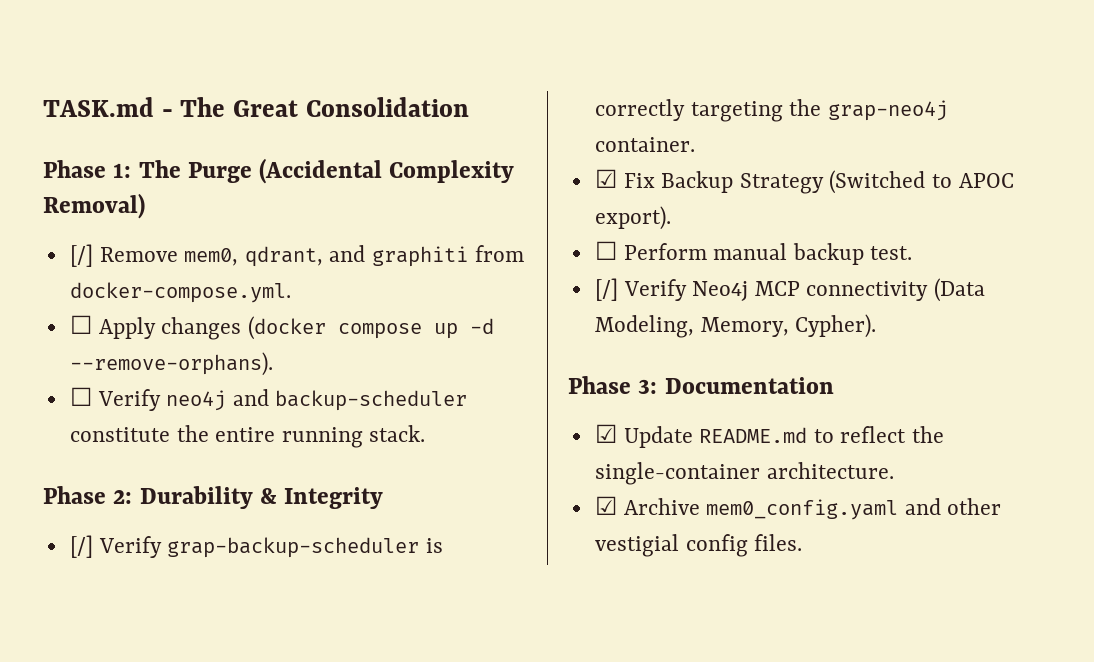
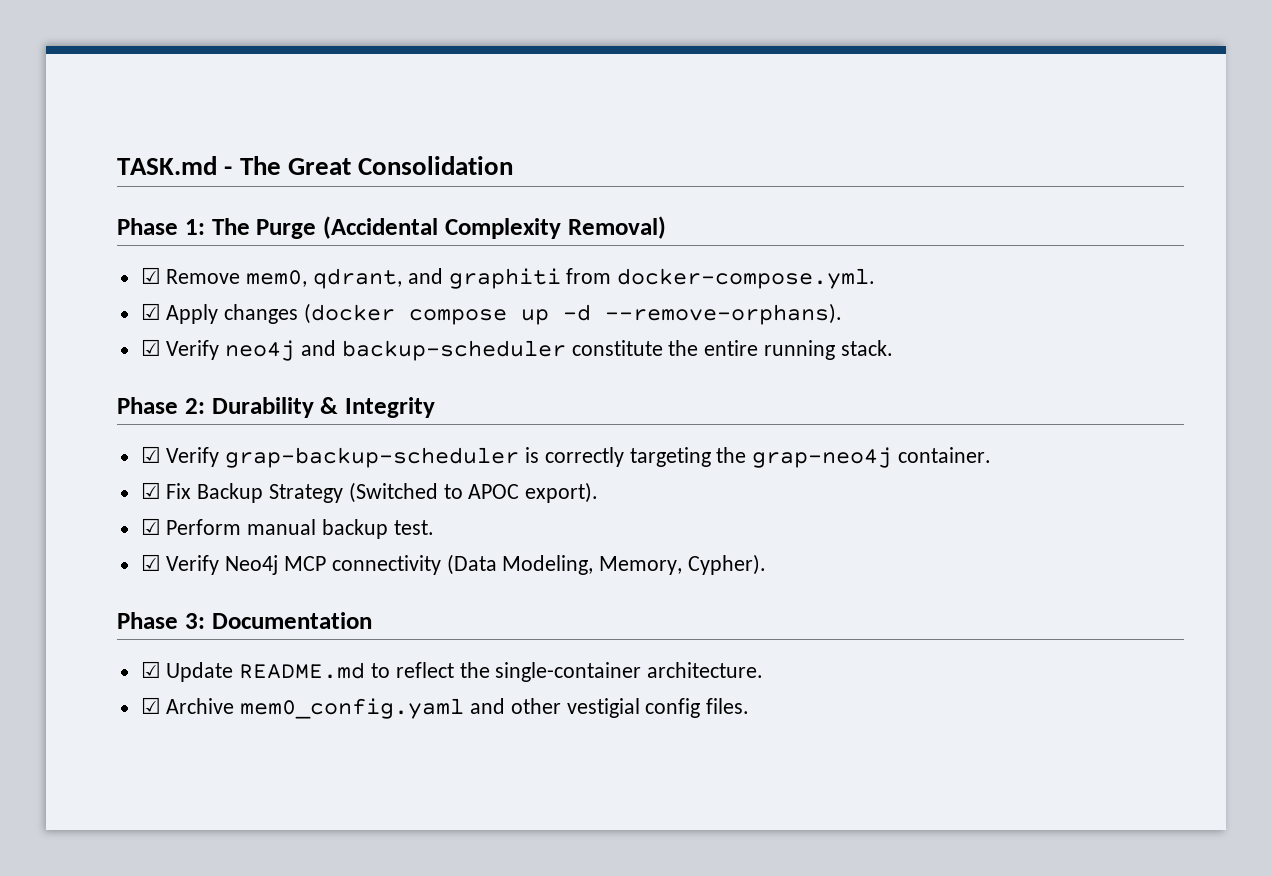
[69,244,93,267] [/] -> [140,267,161,284] ☑
[69,315,92,334] ☐ -> [140,303,161,320] ☑
[69,387,92,406] ☐ -> [140,339,161,356] ☑
[69,535,93,558] [/] -> [140,446,161,463] ☑
[594,241,617,260] ☐ -> [140,518,161,535] ☑
[594,278,618,301] [/] -> [140,554,161,571] ☑

